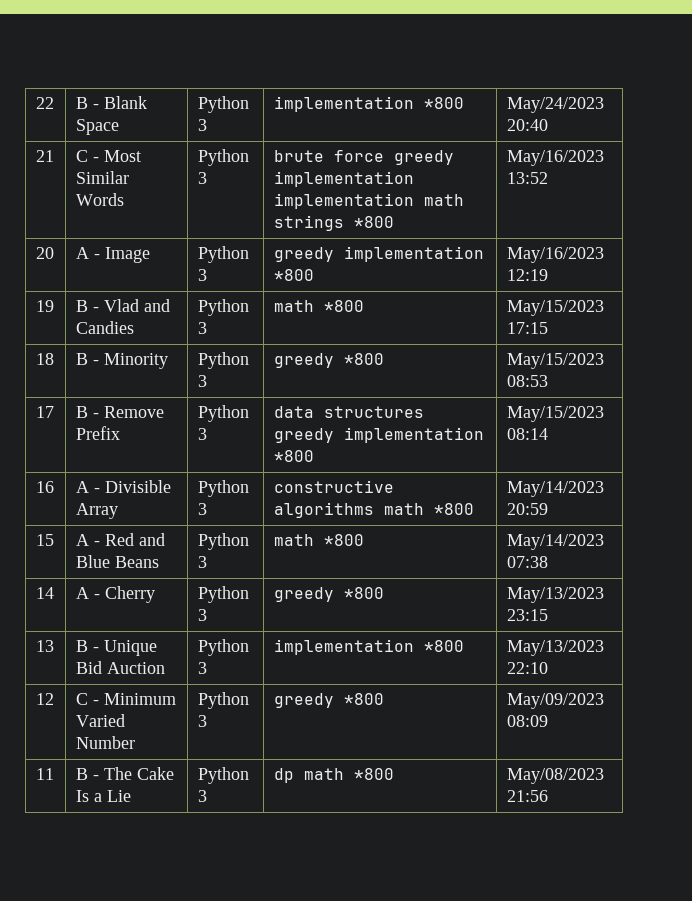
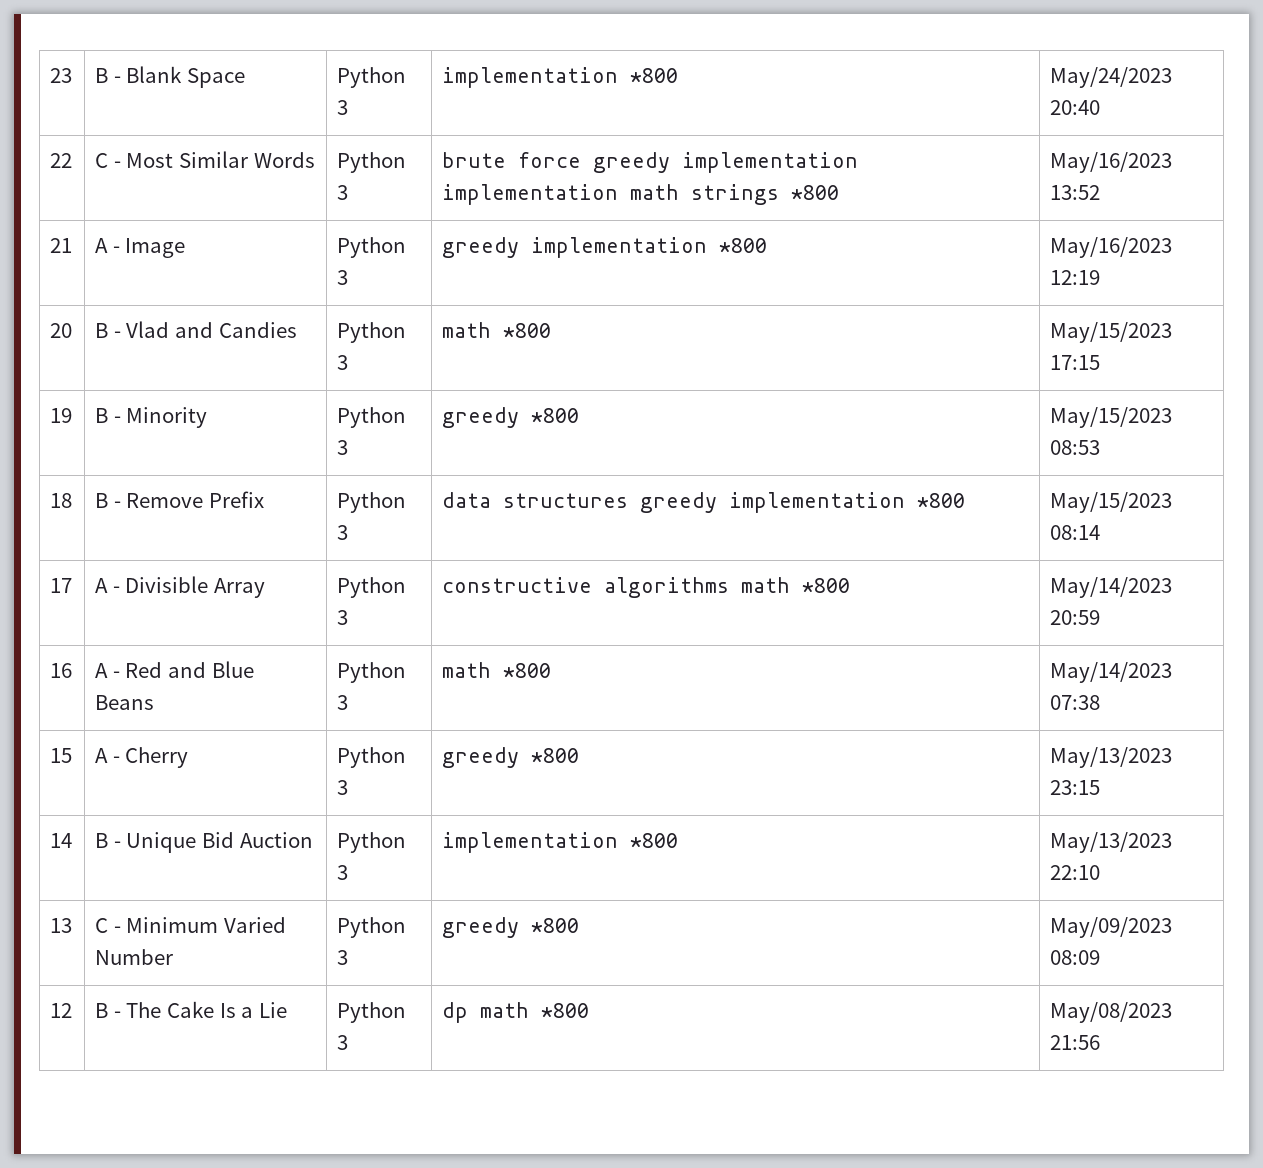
[35,97,54,109] 22 -> [50,68,73,83] 23
[35,150,54,162] 21 -> [50,153,73,168] 22
[35,247,54,259] 20 -> [50,238,73,253] 21
[35,300,54,312] 19 -> [50,323,73,338] 20
[35,353,54,365] 18 -> [50,408,73,423] 19
[35,406,54,418] 17 -> [50,493,73,508] 18
[35,481,54,493] 16 -> [50,578,73,593] 17
[35,534,54,546] 15 -> [50,663,73,678] 16
[35,587,54,599] 14 -> [50,748,73,763] 15
[35,640,54,652] 13 -> [50,833,73,848] 14
[35,693,54,705] 12 -> [50,918,73,933] 13
[35,768,54,780] 11 -> [50,1003,73,1018] 12

